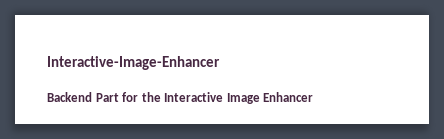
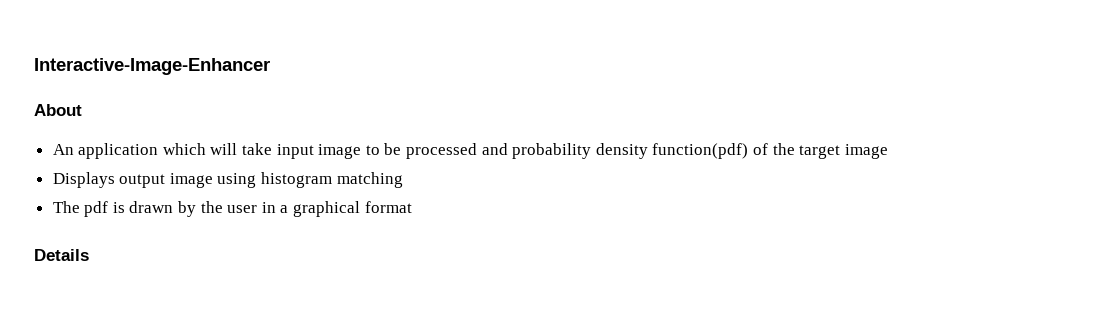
[47,92,314,104] Backend Part for the Interactive Image Enhancer -> [34,104,82,116] [52,143,888,159] [52,172,403,188] [52,201,412,217] [34,249,89,261] About // An application which will take input image to be processed and probability density function(pdf) of the target image // Displays output image using histogram matching // The pdf is drawn by the user in a graphical format // Details

